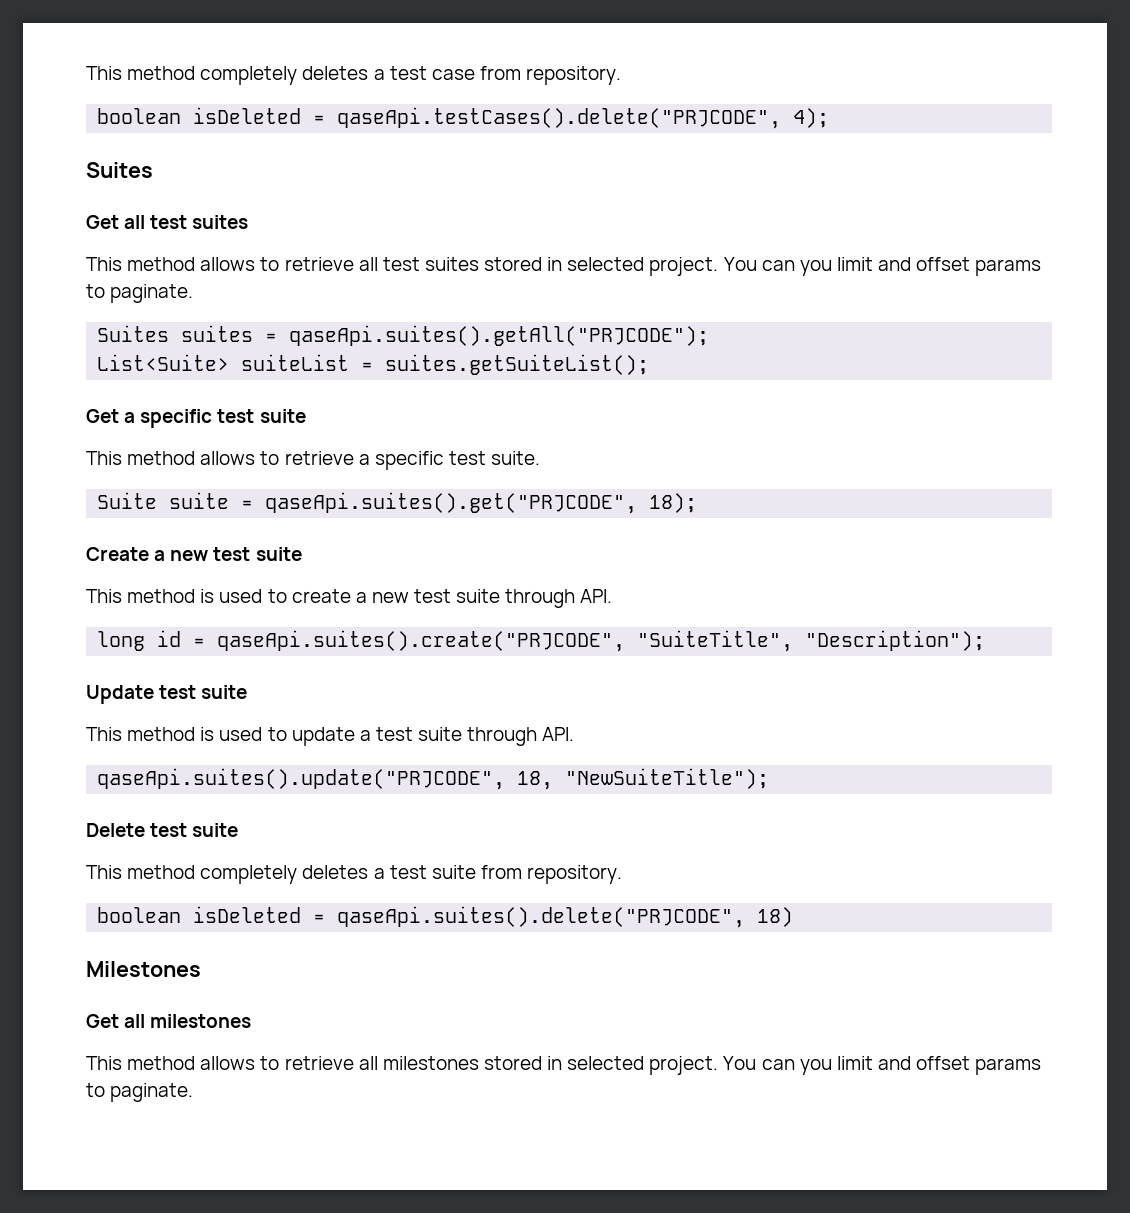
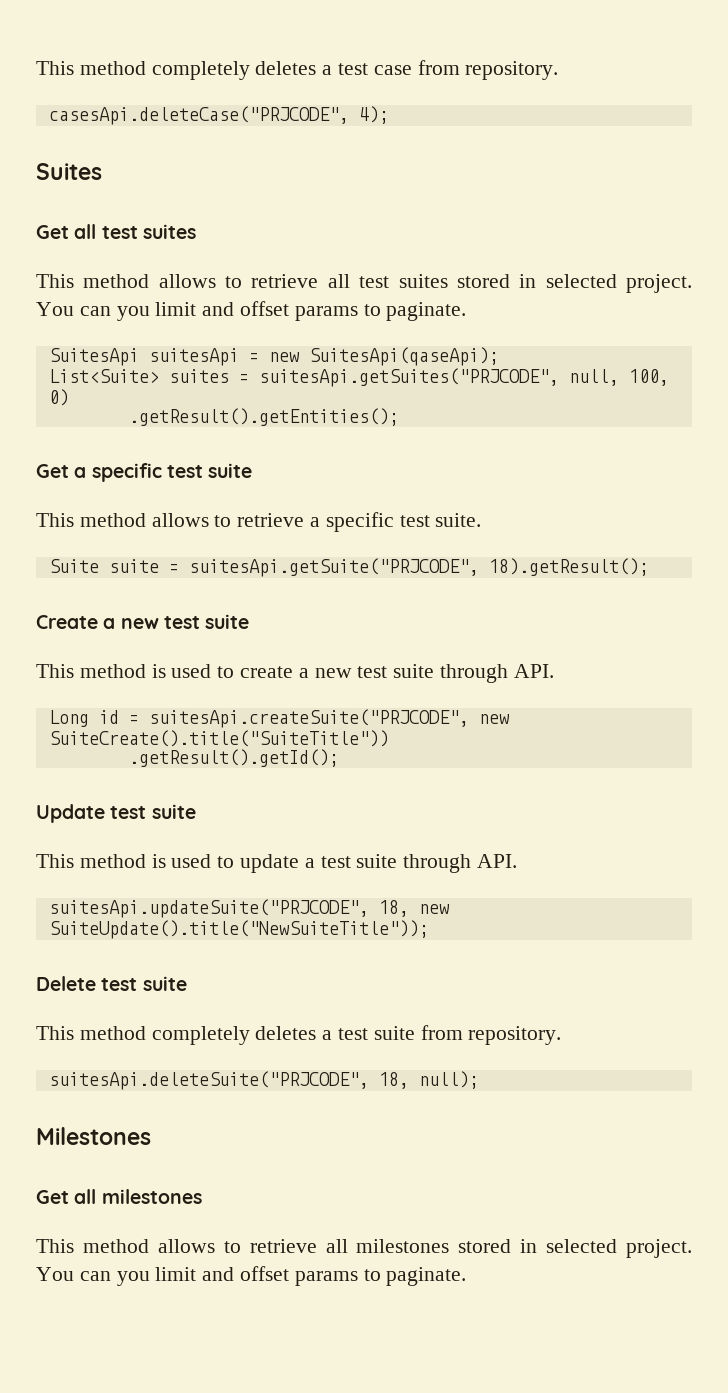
[97,107,782,129] boolean isDeleted = qaseApi.testCases().delete("PRJCODE", -> [48,106,349,125] casesApi.deleteCase("PRJCODE",
[97,325,710,346] [97,354,650,375] Suites suites = qaseApi.suites().getAll("PRJCODE"); // List<Suite> suiteList = suites.getSuiteList(); -> [48,347,499,366] [48,368,669,387] [48,389,69,406] [128,408,399,426] SuitesApi suitesApi = new SuitesApi(qaseApi); // List<Suite> suites = suitesApi.getSuites("PRJCODE", null, 100, 0) // .getResult().getEntities();
[265,492,698,514] qaseApi.suites().get("PRJCODE", 18); -> [188,558,649,577] suitesApi.getSuite("PRJCODE", 18).getResult();
[97,631,146,651] long -> [48,710,89,727] Long
[217,630,986,652] qaseApi.suites().create("PRJCODE", "SuiteTitle", "Description"); -> [148,709,510,728] [48,730,389,747] [128,749,339,767] suitesApi.createSuite("PRJCODE", new SuiteCreate().title("SuiteTitle")) // .getResult().getId();
[97,768,770,790] qaseApi.suites().update("PRJCODE", 18, "NewSuiteTitle"); -> [48,899,450,918] [48,920,429,939] suitesApi.updateSuite("PRJCODE", 18, new SuiteUpdate().title("NewSuiteTitle"));
[97,906,794,928] boolean isDeleted = qaseApi.suites().delete("PRJCODE", 18) -> [48,1071,479,1090] suitesApi.deleteSuite("PRJCODE", 18, null);

